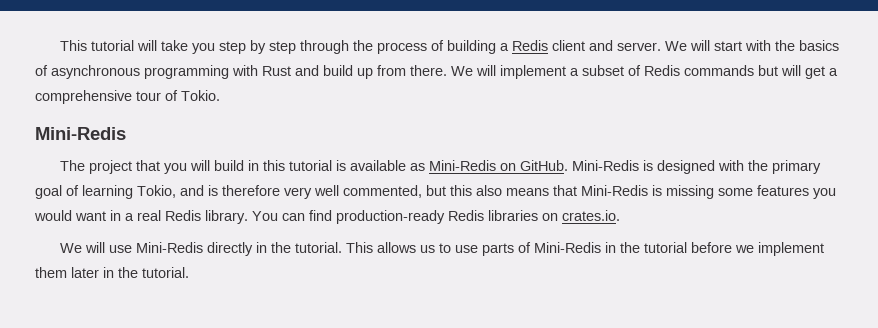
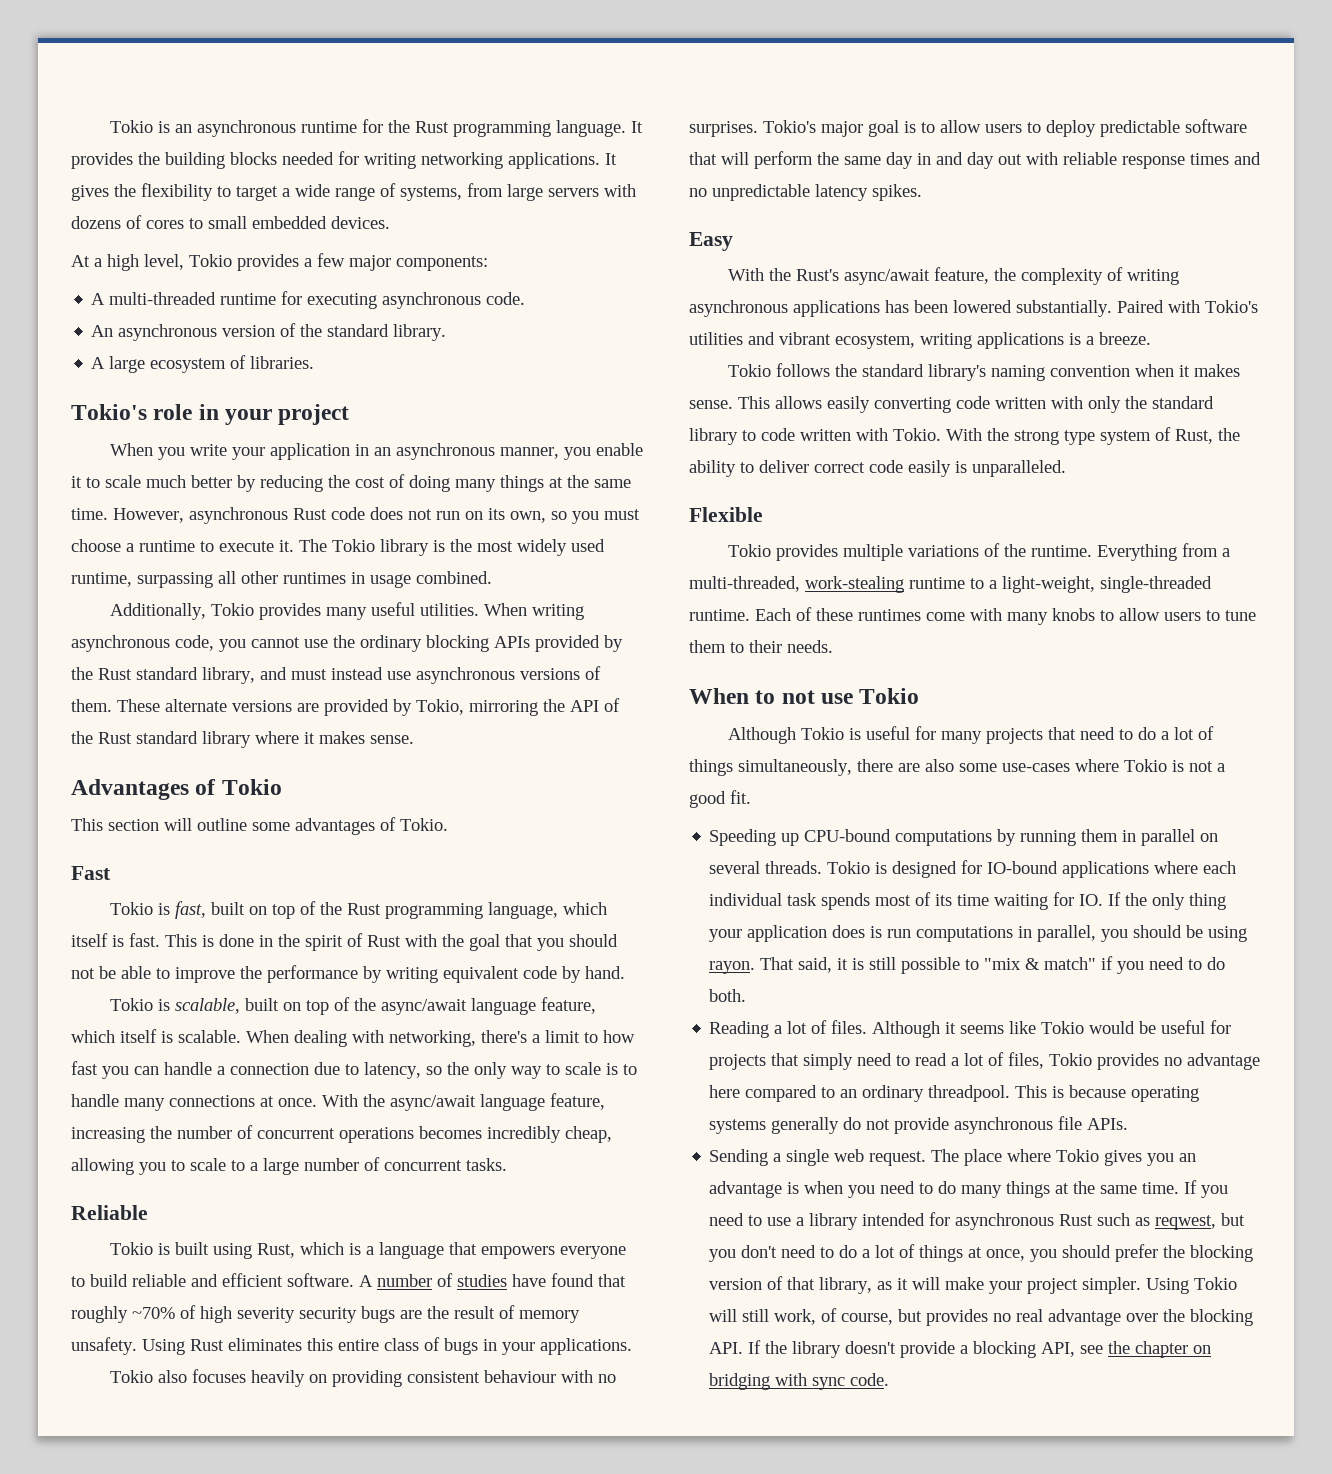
[59,40,839,54] [35,65,838,79] [35,90,220,104] [35,127,126,140] [59,160,821,174] [35,185,836,199] [34,210,620,224] [59,242,824,256] [35,267,189,278] This tutorial will take you step by step through the process of building a Redis client and server. We will start with the basics of asynchronous programming with Rust and build up from there. We will implement a subset of Redis commands but will get a comprehensive tour of Tokio. // Mini-Redis // The project that you will build in this tutorial is available as Mini-Redis on GitHub. Mini-Redis is designed with the primary goal of learning Tokio, and is therefore very well commented, but this also means that Mini-Redis is missing some features you would want in a real Redis library. You can find production-ready Redis libraries on crates.io. // We will use Mini-Redis directly in the tutorial. This allows us to use parts of Mini-Redis in the tutorial before we implement them later in the tutorial. -> [109,119,643,137] [71,151,617,169] [71,183,636,201] [71,215,390,229] [71,253,488,271] [91,291,526,309] [91,323,447,341] [91,355,315,373] [71,404,350,425] [109,443,643,460] [71,474,631,492] [71,507,640,524] [71,539,605,556] [71,571,492,588] [109,602,584,620] [71,635,623,652] [71,666,601,684] [71,698,620,716] [71,731,414,748] [71,779,282,800] [71,817,448,835] [71,866,111,880] [109,901,607,919] [71,933,618,951] [71,965,625,983] [109,997,596,1015] [71,1029,635,1047] [71,1061,637,1079] [71,1093,605,1111] [71,1125,612,1143] [71,1157,507,1175] [71,1205,148,1220] [109,1242,626,1259] [71,1273,626,1287] [71,1305,580,1323] [71,1337,632,1355] [109,1369,616,1387] [689,119,1247,137] [689,151,1261,169] [689,184,922,201] [689,232,733,251] [727,267,1179,285] [689,300,1258,317] [689,332,1151,349] [727,363,1240,381] [689,396,1214,413] [689,427,1240,445] [689,460,1066,477] [689,507,763,522] [727,543,1230,561] [689,576,1212,593] [689,607,1256,625] [689,640,833,653] [689,688,920,704] [727,726,1214,744] [689,759,1225,776] [689,790,751,808] [709,829,1219,846] [709,860,1237,878] [709,892,1227,910] [709,925,1248,942] [709,956,1226,974] [709,989,747,1002] [709,1020,1232,1038] [709,1052,1261,1070] [709,1085,1200,1102] [709,1116,1129,1134] [709,1149,1197,1166] [709,1180,1229,1198] [709,1212,1246,1230] [709,1244,1254,1262] [709,1276,1238,1294] [709,1308,1254,1326] [709,1340,1212,1358] [709,1373,890,1390] Tokio is an asynchronous runtime for the Rust programming language. It provides the building blocks needed for writing networking applications. It gives the flexibility to target a wide range of systems, from large servers with dozens of cores to small embedded devices. // At a high level, Tokio provides a few major components: // A multi-threaded runtime for executing asynchronous code. // An asynchronous version of the standard library. // A large ecosystem of libraries. // Tokio's role in your project // When you write your application in an asynchronous manner, you enable it to scale much better by reducing the cost of doing many things at the same time. However, asynchronous Rust code does not run on its own, so you must choose a runtime to execute it. The Tokio library is the most widely used runtime, surpassing all other runtimes in usage combined. // Additionally, Tokio provides many useful utilities. When writing asynchronous code, you cannot use the ordinary blocking APIs provided by the Rust standard library, and must instead use asynchronous versions of them. These alternate versions are provided by Tokio, mirroring the API of the Rust standard library where it makes sense. // Advantages of Tokio // This section will outline some advantages of Tokio. // Fast // Tokio is fast, built on top of the Rust programming language, which itself is fast. This is done in the spirit of Rust with the goal that you should not be able to improve the performance by writing equivalent code by hand. // Tokio is scalable, built on top of the async/await language feature, which itself is scalable. When dealing with networking, there's a limit to how fast you can handle a connection due to latency, so the only way to scale is to handle many connections at once. With the async/await language feature, increasing the number of concurrent operations becomes incredibly cheap, allowing you to scale to a large number of concurrent tasks. // Reliable // Tokio is built using Rust, which is a language that empowers everyone to build reliable and efficient software. A number of studies have found that roughly ~70% of high severity security bugs are the result of memory unsafety. Using Rust eliminates this entire class of bugs in your applications. // Tokio also focuses heavily on providing consistent behaviour with no surprises. Tokio's major goal is to allow users to deploy predictable software that will perform the same day in and day out with reliable response times and no unpredictable latency spikes. // Easy // With the Rust's async/await feature, the complexity of writing asynchronous applications has been lowered substantially. Paired with Tokio's utilities and vibrant ecosystem, writing applications is a breeze. // Tokio follows the standard library's naming convention when it makes sense. This allows easily converting code written with only the standard library to code written with Tokio. With the strong type system of Rust, the ability to deliver correct code easily is unparalleled. // Flexible // Tokio provides multiple variations of the runtime. Everything from a multi-threaded, work-stealing runtime to a light-weight, single-threaded runtime. Each of these runtimes come with many knobs to allow users to tune them to their needs. // When to not use Tokio // Although Tokio is useful for many projects that need to do a lot of things simultaneously, there are also some use-cases where Tokio is not a good fit. // Speeding up CPU-bound computations by running them in parallel on several threads. Tokio is designed for IO-bound applications where each individual task spends most of its time waiting for IO. If the only thing your application does is run computations in parallel, you should be using rayon. That said, it is still possible to "mix & match" if you need to do both. // Reading a lot of files. Although it seems like Tokio would be useful for projects that simply need to read a lot of files, Tokio provides no advantage here compared to an ordinary threadpool. This is because operating systems generally do not provide asynchronous file APIs. // Sending a single web request. The place where Tokio gives you an advantage is when you need to do many things at the same time. If you need to use a library intended for asynchronous Rust such as reqwest, but you don't need to do a lot of things at once, you should prefer the blocking version of that library, as it will make your project simpler. Using Tokio will still work, of course, but provides no real advantage over the blocking API. If the library doesn't provide a blocking API, see the chapter on bridging with sync code.

